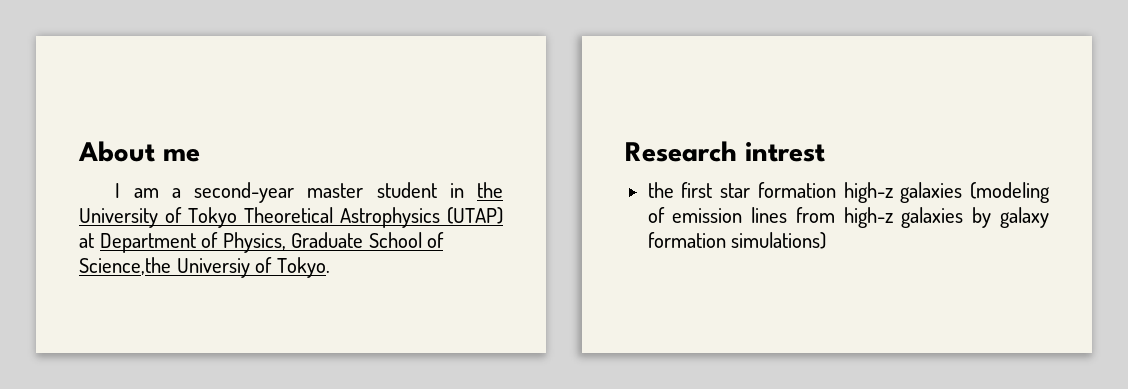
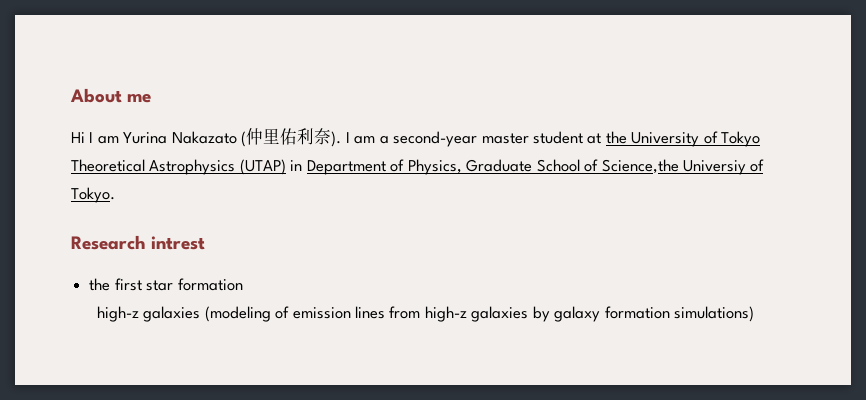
(200, 155) none -> [71,128,342,147] Hi I am Yurina Nakazato (仲里佑利奈).
[449,183,464,198] in -> [587,133,602,144] at
[79,233,94,248] at -> [290,160,303,171] in
(836, 190) none -> (243, 284) //

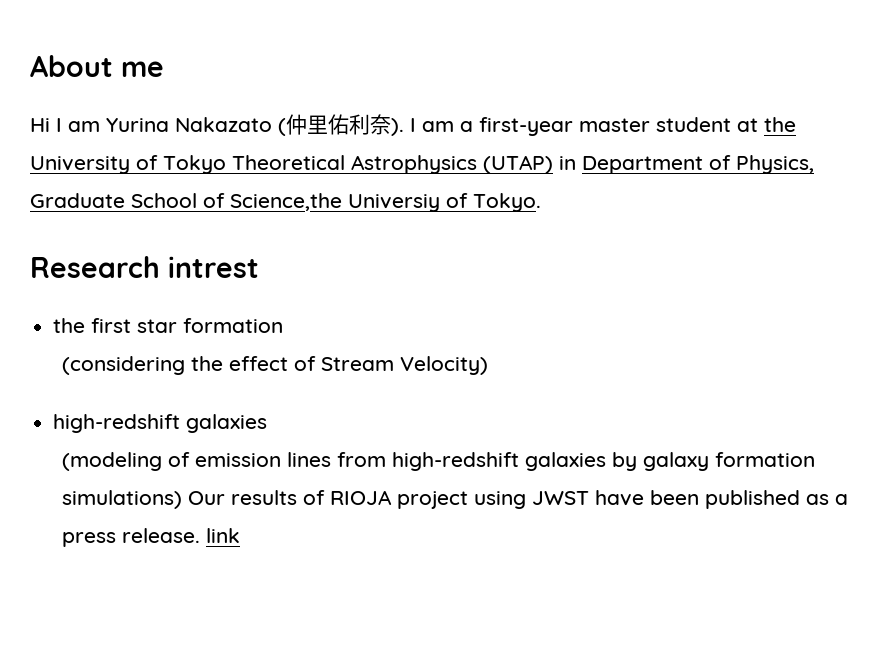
[393,131,478,147] second-year -> [479,117,573,136] first-year
[96,306,201,322] high-z galaxies -> [62,356,489,375] [53,414,268,433] (considering the effect of Stream Velocity) // high-redshift galaxies //
[424,306,467,322] high-z -> [392,452,520,471] high-redshift
(755, 314) none -> [188,490,849,509] [62,528,241,547] Our results of RIOJA project using JWST have been published as a press release. link

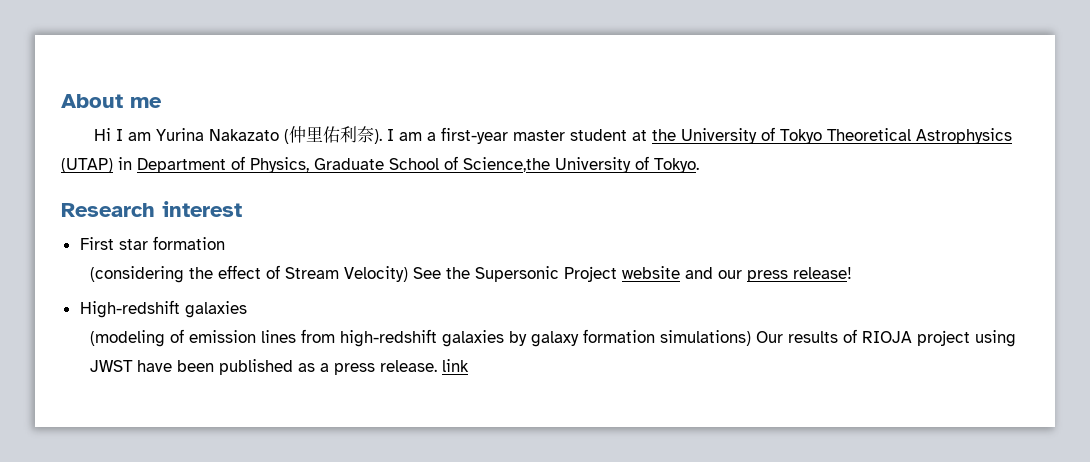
[348,194,440,212] Universiy -> [555,157,631,173] University
[168,256,259,278] [53,318,132,333] intrest // the first -> [162,201,242,217] [79,237,114,250] interest // First
[53,414,181,433] // high-redshift -> [412,266,852,282] [79,300,180,318] See the Supersonic Project website and our press release! // High-redshift

